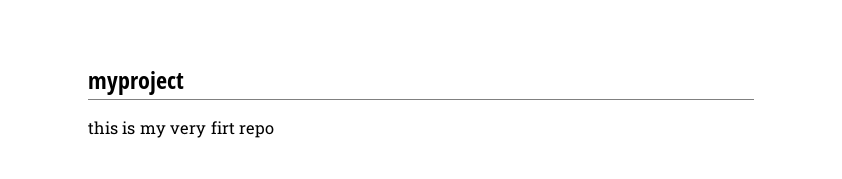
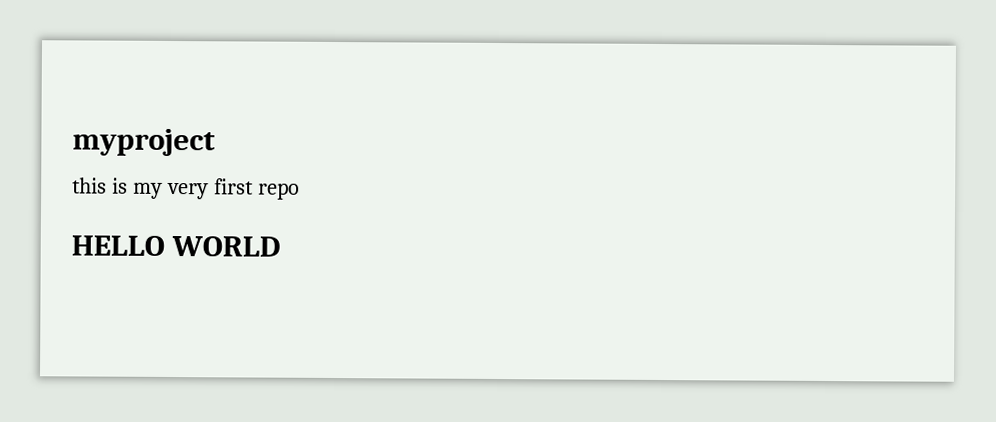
[210,121,235,135] firt -> [213,178,254,195] first
(275, 131) none -> [71,235,282,257] // HELLO WORLD

